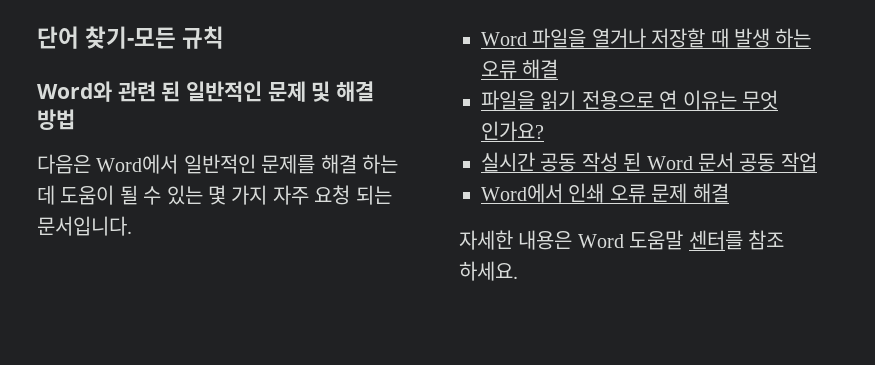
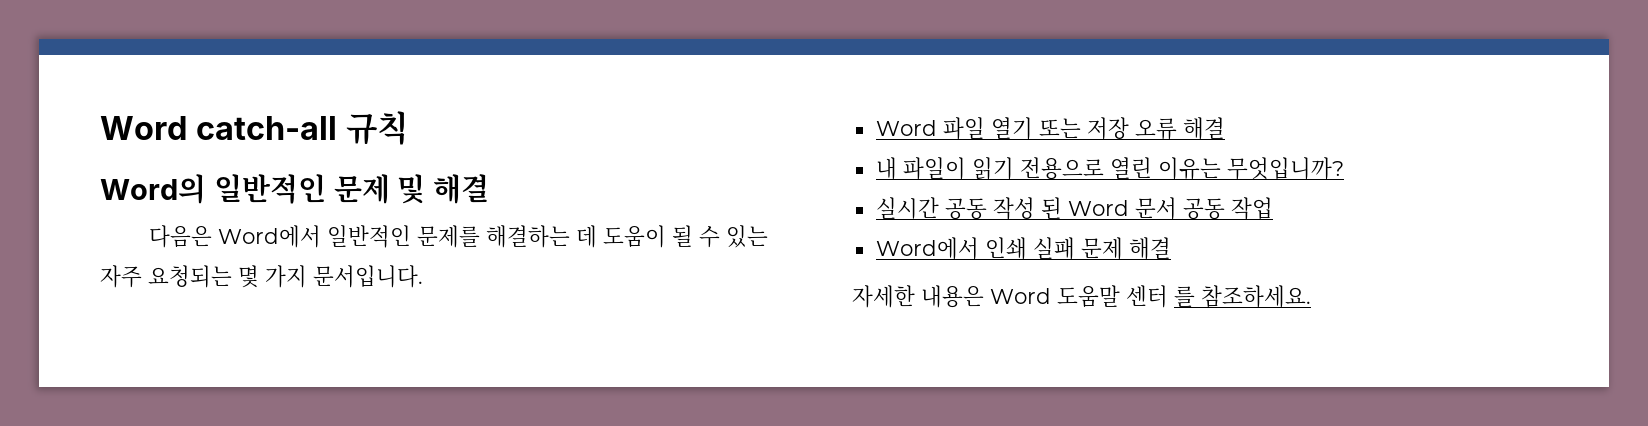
[37,26,177,49] 단어 찾기-모든 -> [100,116,337,140] Word catch-all
[37,81,181,102] Word와 관련 된 -> [100,174,206,204] Word의
[37,109,75,130] 방법 -> (490, 189) none
[320,154,398,174] 해결 하는 -> [485,225,570,248] 해결하는
[208,185,392,205] [37,216,132,236] [481,28,812,48] [481,59,559,79] [481,90,778,110] [481,121,544,141] 몇 가지 자주 요청 되는 문서입니다. // Word 파일을 열거나 저장할 때 발생 하는 오류 해결 // 파일을 읽기 전용으로 연 이유는 무엇 인가요? -> [100,265,423,288] [875,117,1225,140] [875,157,1344,180] 자주 요청되는 몇 가지 문서입니다. // Word 파일 열기 또는 저장 오류 해결 // 내 파일이 읽기 전용으로 열린 이유는 무엇입니까?
[609,184,646,203] 오류 -> [1032,237,1075,260] 실패
[688,230,784,250] [459,261,518,281] 센터를 참조 하세요. -> [1126,285,1311,308] 센터 를 참조하세요.

